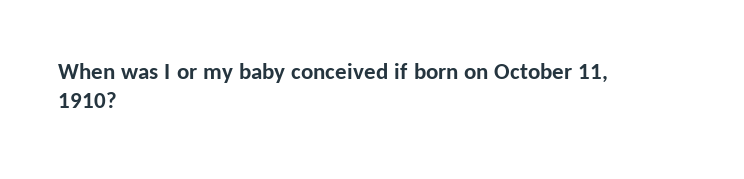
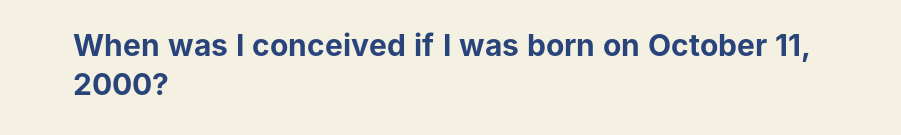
[176,63,409,83] or my baby conceived if -> [252,32,519,56] conceived if I was
[58,92,117,108] 1910? -> [73,73,169,95] 2000?

